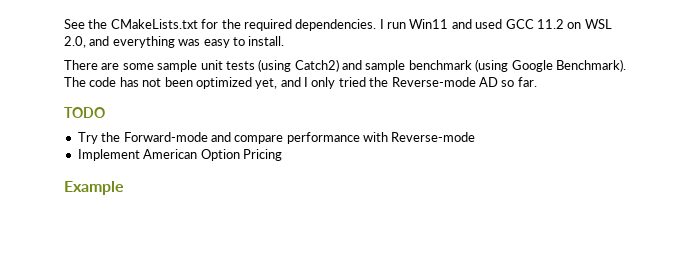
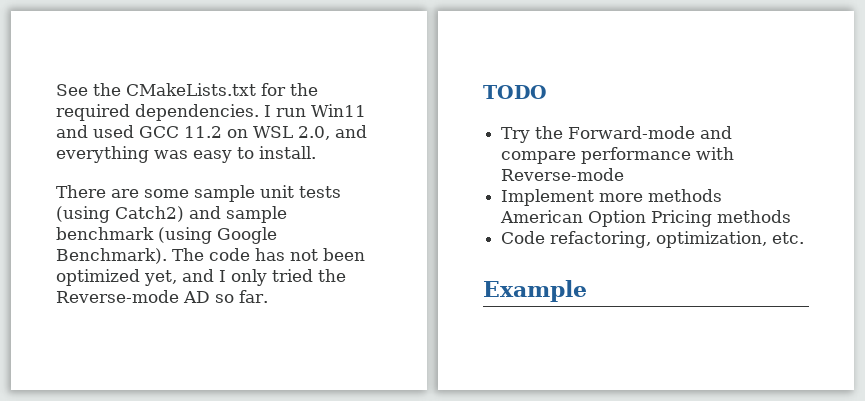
(140, 155) none -> [599,189,723,202] more methods
(282, 155) none -> [717,210,792,223] [501,231,805,248] methods // Code refactoring, optimization, etc.

